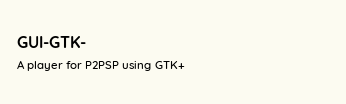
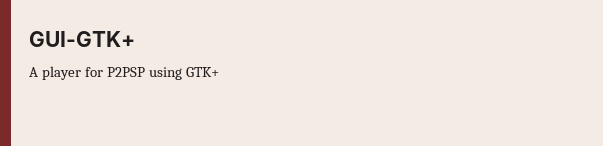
[17,36,86,48] GUI-GTK- -> [29,31,135,47] GUI-GTK+

